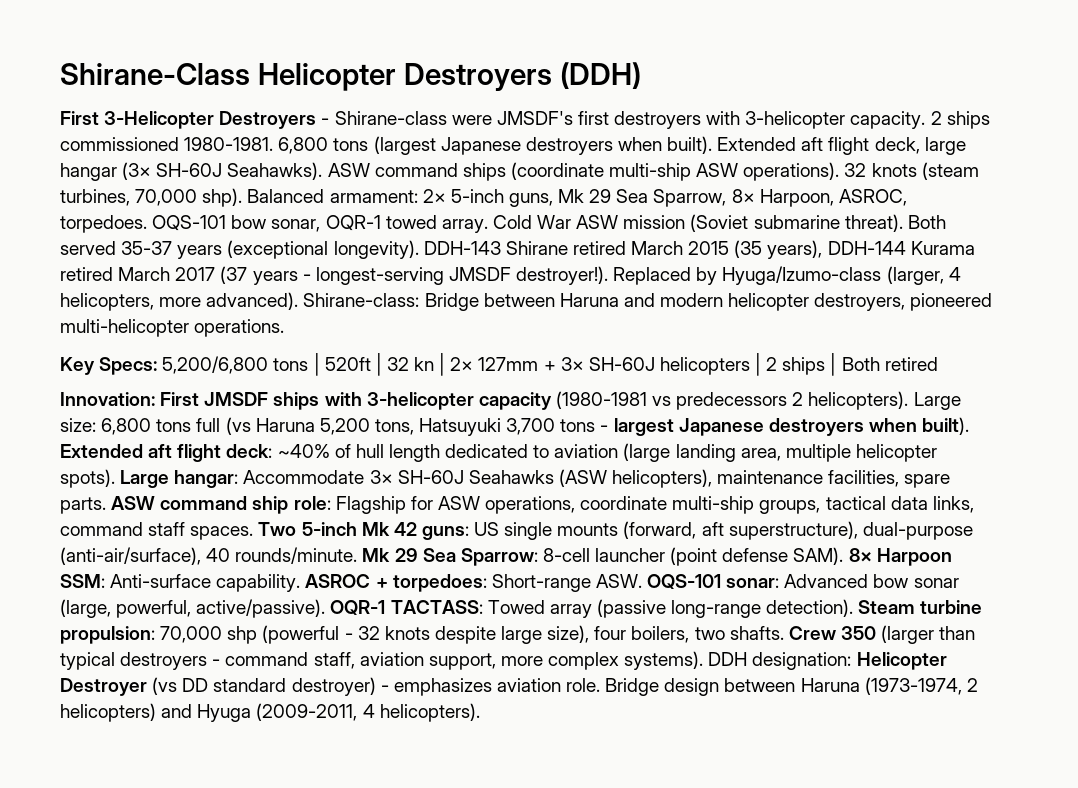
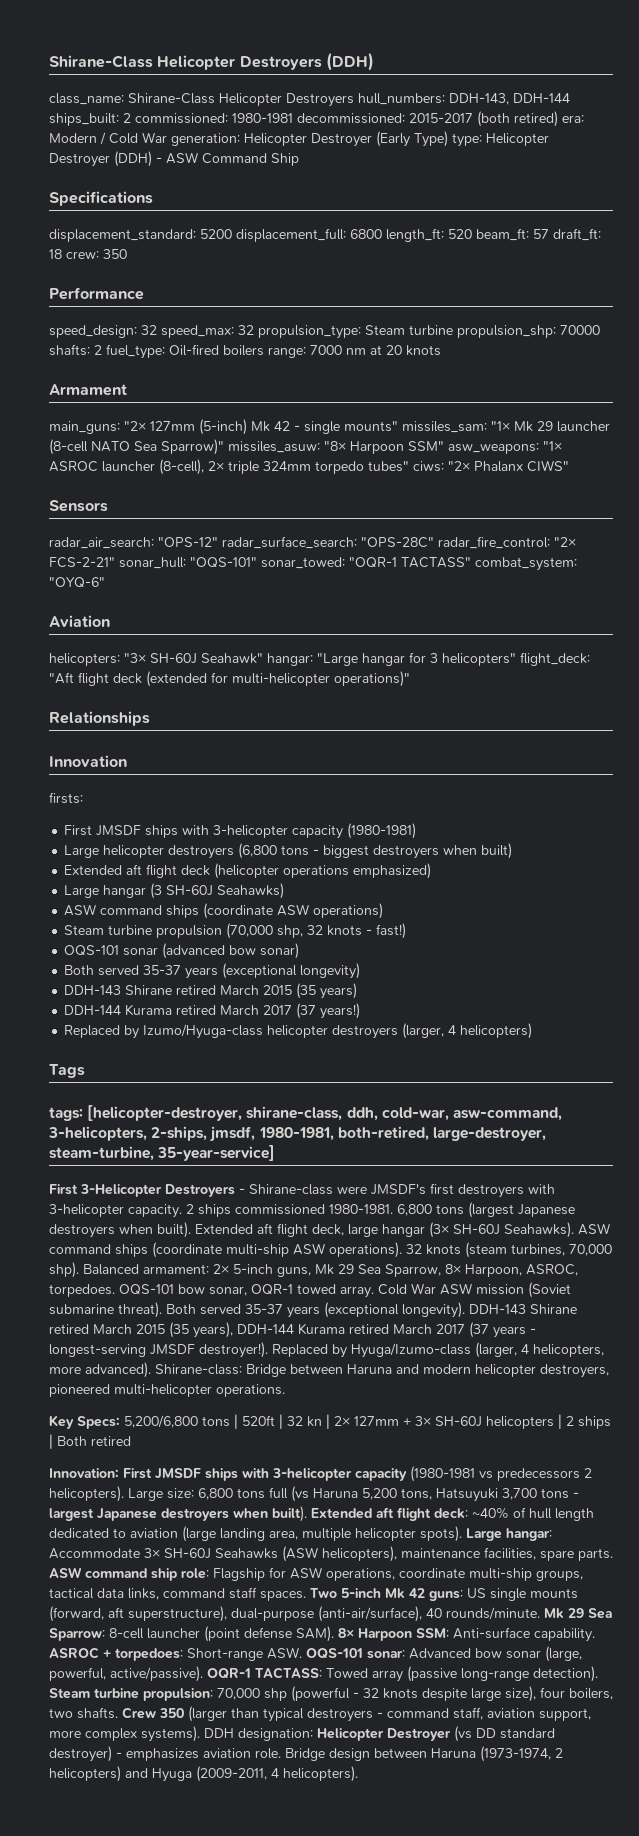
(641, 75) none -> [49,93,570,107] [49,111,584,127] [49,131,549,147] [49,151,299,167] [49,191,153,206] [49,228,601,242] [49,249,127,259] [49,287,144,300] [49,325,600,339] [49,344,441,359] [49,384,127,396] [49,419,610,435] [49,439,562,455] [49,459,569,475] [49,500,108,512] [49,536,576,549] [49,557,577,571] [49,577,105,588] [49,615,110,627] [49,652,590,666] [49,671,410,687] [49,711,150,726] [49,755,127,767] [49,792,83,804] [64,823,417,839] [64,843,513,859] [64,863,432,879] [64,883,285,899] [64,903,384,919] [64,923,407,939] [64,943,300,959] [64,963,361,979] [64,983,358,999] [64,1003,361,1019] [64,1023,533,1039] [49,1064,85,1078] [49,1105,562,1121] [48,1126,546,1142] [49,1145,276,1161] // class_name: Shirane-Class Helicopter Destroyers hull_numbers: DDH-143, DDH-144 ships_built: 2 commissioned: 1980-1981 decommissioned: 2015-2017 (both retired) era: Modern / Cold War generation: Helicopter Destroyer (Early Type) type: Helicopter Destroyer (DDH) - ASW Command Ship // Specifications // displacement_standard: 5200 displacement_full: 6800 length_ft: 520 beam_ft: 57 draft_ft: 18 crew: 350 // Performance // speed_design: 32 speed_max: 32 propulsion_type: Steam turbine propulsion_shp: 70000 shafts: 2 fuel_type: Oil-fired boilers range: 7000 nm at 20 knots // Armament // main_guns: "2× 127mm (5-inch) Mk 42 - single mounts" missiles_sam: "1× Mk 29 launcher (8-cell NATO Sea Sparrow)" missiles_asuw: "8× Harpoon SSM" asw_weapons: "1× ASROC launcher (8-cell), 2× triple 324mm torpedo tubes" ciws: "2× Phalanx CIWS" // Sensors // radar_air_search: "OPS-12" radar_surface_search: "OPS-28C" radar_fire_control: "2× FCS-2-21" sonar_hull: "OQS-101" sonar_towed: "OQR-1 TACTASS" combat_system: "OYQ-6" // Aviation // helicopters: "3× SH-60J Seahawk" hangar: "Large hangar for 3 helicopters" flight_deck: "Aft flight deck (extended for multi-helicopter operations)" // Relationships // Innovation // firsts: // First JMSDF ships with 3-helicopter capacity (1980-1981) // Large helicopter destroyers (6,800 tons - biggest destroyers when built) // Extended aft flight deck (helicopter operations emphasized) // Large hangar (3 SH-60J Seahawks) // ASW command ships (coordinate ASW operations) // Steam turbine propulsion (70,000 shp, 32 knots - fast!) // OQS-101 sonar (advanced bow sonar) // Both served 35-37 years (exceptional longevity) // DDH-143 Shirane retired March 2015 (35 years) // DDH-144 Kurama retired March 2017 (37 years!) // Replaced by Izumo/Hyuga-class helicopter destroyers (larger, 4 helicopters) // Tags // tags: [helicopter-destroyer, shirane-class, ddh, cold-war, asw-command, 3-helicopters, 2-ships, jmsdf, 1980-1981, both-retired, large-destroyer, steam-turbine, 35-year-service]

